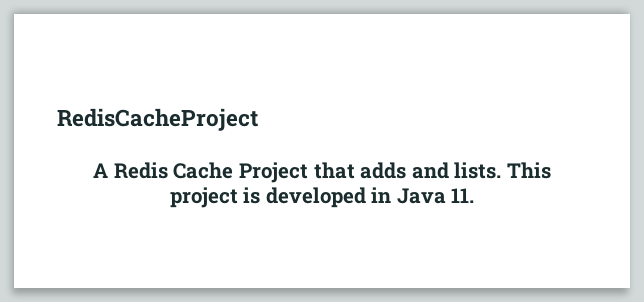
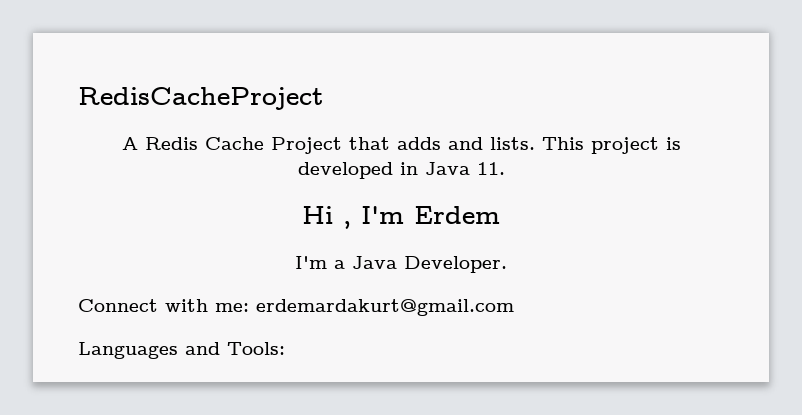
(475, 195) none -> [302,206,500,229] [295,256,507,273] [78,299,514,316] [78,342,285,359] // Hi , I'm Erdem // I'm a Java Developer. // Connect with me: erdemardakurt@gmail.com // Languages and Tools:

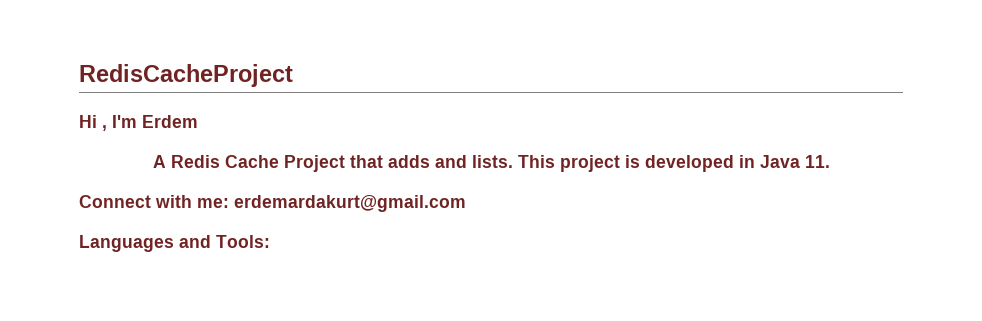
(324, 98) none -> [79,115,198,131] // Hi , I'm Erdem
[302,206,500,229] [295,256,507,273] // Hi , I'm Erdem // I'm a Java Developer. -> (830, 161) none

